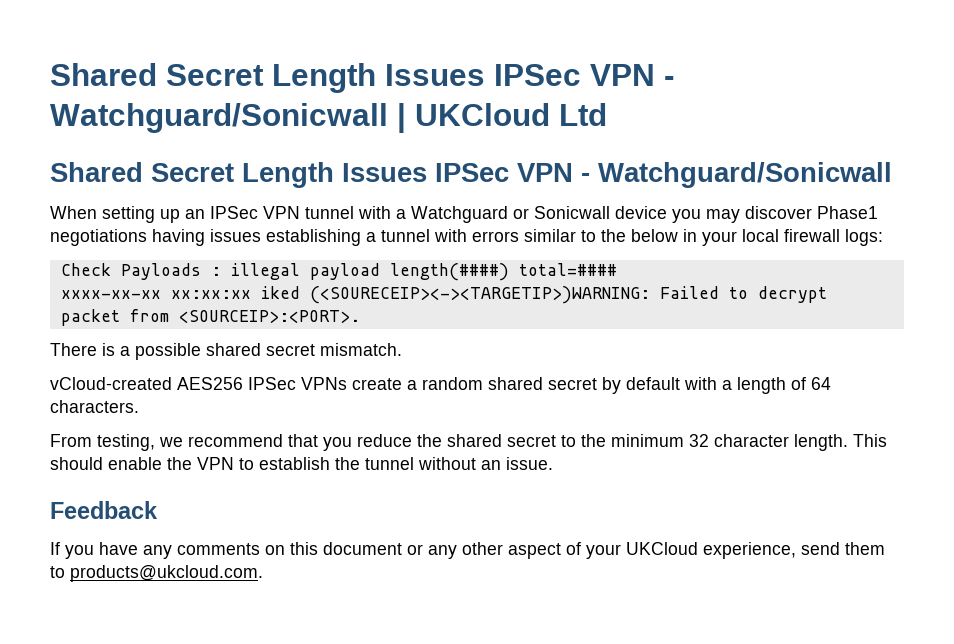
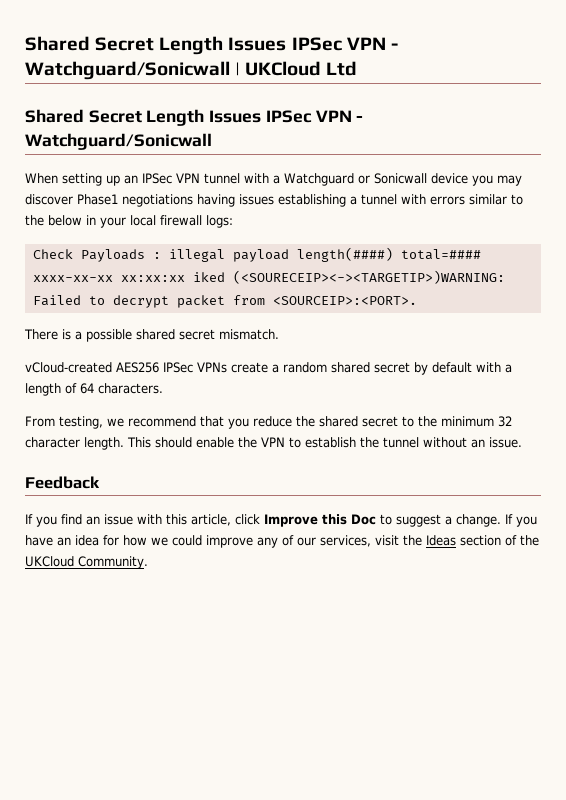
[99,542,885,559] [50,565,263,582] have any comments on this document or any other aspect of your UKCloud experience, send them to products@ukcloud.com. -> [61,514,537,527] [25,535,539,548] [25,556,148,569] find an issue with this article, click Improve this Doc to suggest a change. If you have an idea for how we could improve any of our services, visit the Ideas section of the UKCloud Community.

